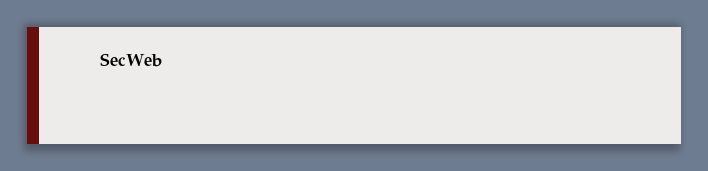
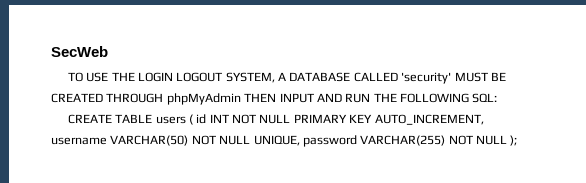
(162, 60) none -> [67,72,506,84] [51,93,498,105] [67,114,484,125] [51,135,518,147] // TO USE THE LOGIN LOGOUT SYSTEM, A DATABASE CALLED 'security' MUST BE CREATED THROUGH phpMyAdmin THEN INPUT AND RUN THE FOLLOWING SQL: // CREATE TABLE users ( id INT NOT NULL PRIMARY KEY AUTO_INCREMENT, username VARCHAR(50) NOT NULL UNIQUE, password VARCHAR(255) NOT NULL );

